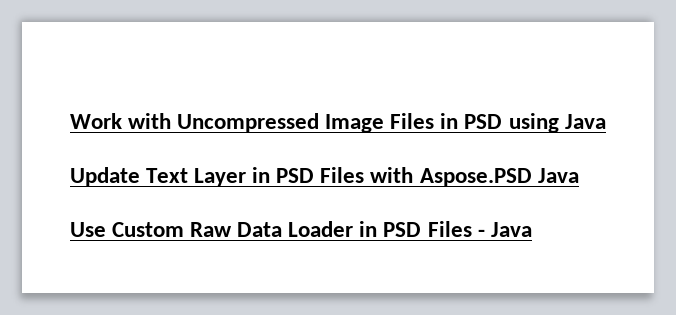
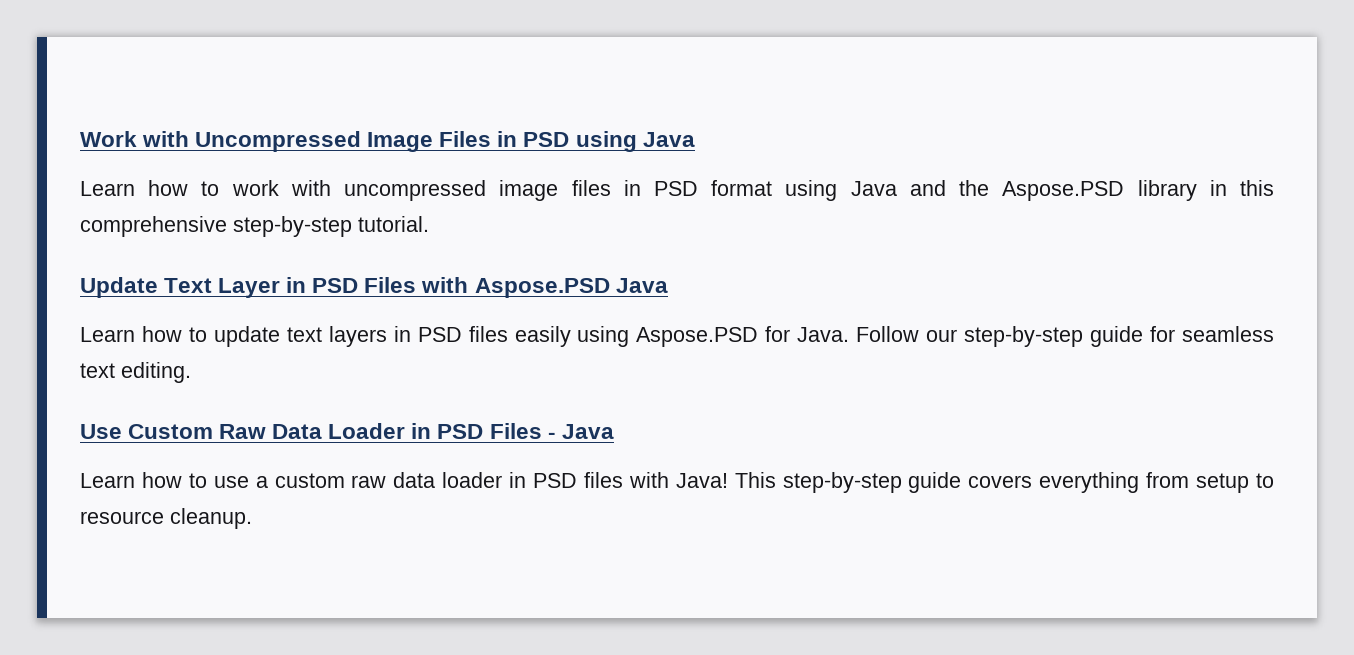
(606, 121) none -> [80,180,1274,201] [80,216,429,237] // Learn how to work with uncompressed image files in PSD format using Java and the Aspose.PSD library in this comprehensive step-by-step tutorial.
(579, 175) none -> [80,326,1274,347] [80,362,191,383] // Learn how to update text layers in PSD files easily using Aspose.PSD for Java. Follow our step-by-step guide for seamless text editing.
(532, 229) none -> [80,472,1275,493] [80,508,252,529] // Learn how to use a custom raw data loader in PSD files with Java! This step-by-step guide covers everything from setup to resource cleanup.

